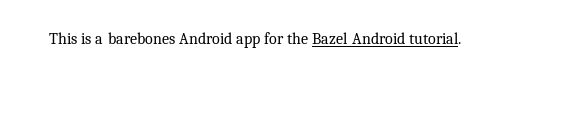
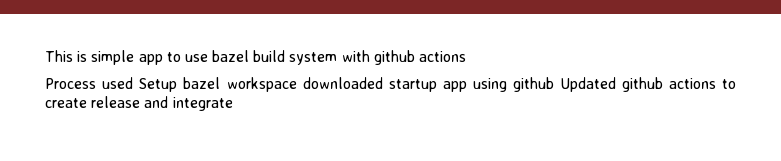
[95,32,461,48] a barebones Android app for the Bazel Android tutorial. -> [91,50,467,65] [45,77,736,92] [45,96,233,111] simple app to use bazel build system with github actions // Process used Setup bazel workspace downloaded startup app using github Updated github actions to create release and integrate

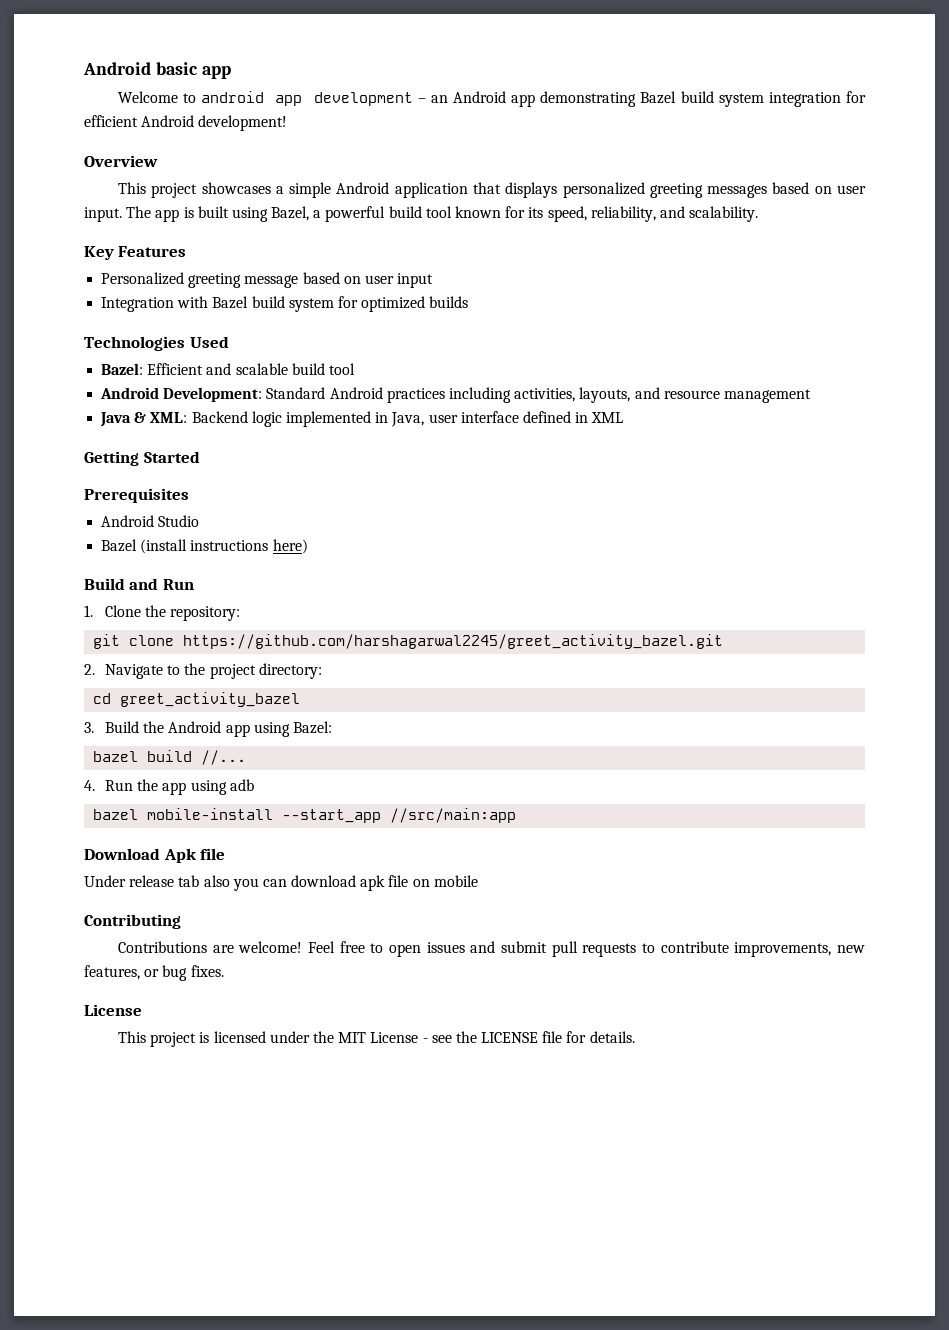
[45,50,467,65] [45,77,736,92] [45,96,233,111] This is simple app to use bazel build system with github actions // Process used Setup bazel workspace downloaded startup app using github Updated github actions to create release and integrate -> [83,62,231,79] [118,91,866,107] [84,115,288,131] [84,155,158,167] [118,182,867,198] [84,206,759,222] [84,246,187,260] [101,272,434,288] [101,296,469,312] [84,336,229,351] [101,363,355,375] [100,387,811,403] [100,411,624,427] [84,451,200,466] [84,488,189,503] [101,515,200,527] [101,539,308,554] [84,578,194,590] [84,605,241,621] [93,634,724,649] [84,663,322,679] [93,692,301,707] [84,721,333,737] [93,750,247,765] [84,779,254,795] [93,808,517,823] [84,848,226,863] [84,875,478,891] [84,914,181,929] [118,941,865,957] [84,965,224,981] [84,1004,142,1016] [118,1031,635,1047] Android basic app // Welcome to android app development – an Android app demonstrating Bazel build system integration for efficient Android development! // Overview // This project showcases a simple Android application that displays personalized greeting messages based on user input. The app is built using Bazel, a powerful build tool known for its speed, reliability, and scalability. // Key Features // Personalized greeting message based on user input // Integration with Bazel build system for optimized builds // Technologies Used // Bazel: Efficient and scalable build tool // Android Development: Standard Android practices including activities, layouts, and resource management // Java & XML: Backend logic implemented in Java, user interface defined in XML // Getting Started // Prerequisites // Android Studio // Bazel (install instructions here) // Build and Run // 1. Clone the repository: // git clone https://github.com/harshagarwal2245/greet_activity_bazel.git // 2. Navigate to the project directory: // cd greet_activity_bazel // 3. Build the Android app using Bazel: // bazel build //... // 4. Run the app using adb // bazel mobile-install --start_app //src/main:app // Download Apk file // Under release tab also you can download apk file on mobile // Contributing // Contributions are welcome! Feel free to open issues and submit pull requests to contribute improvements, new features, or bug fixes. // License // This project is licensed under the MIT License - see the LICENSE file for details.

